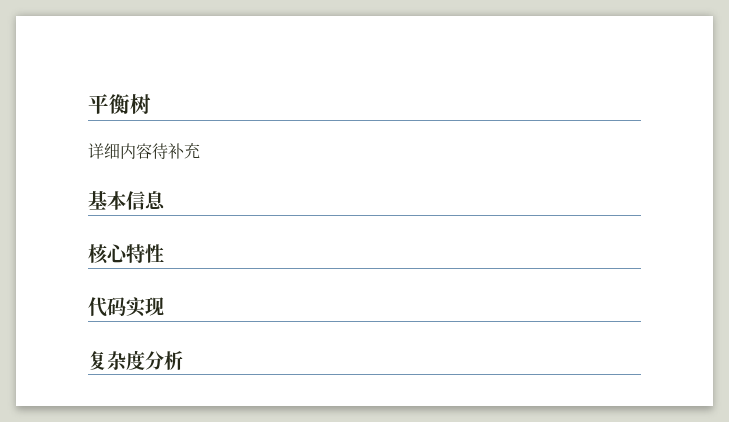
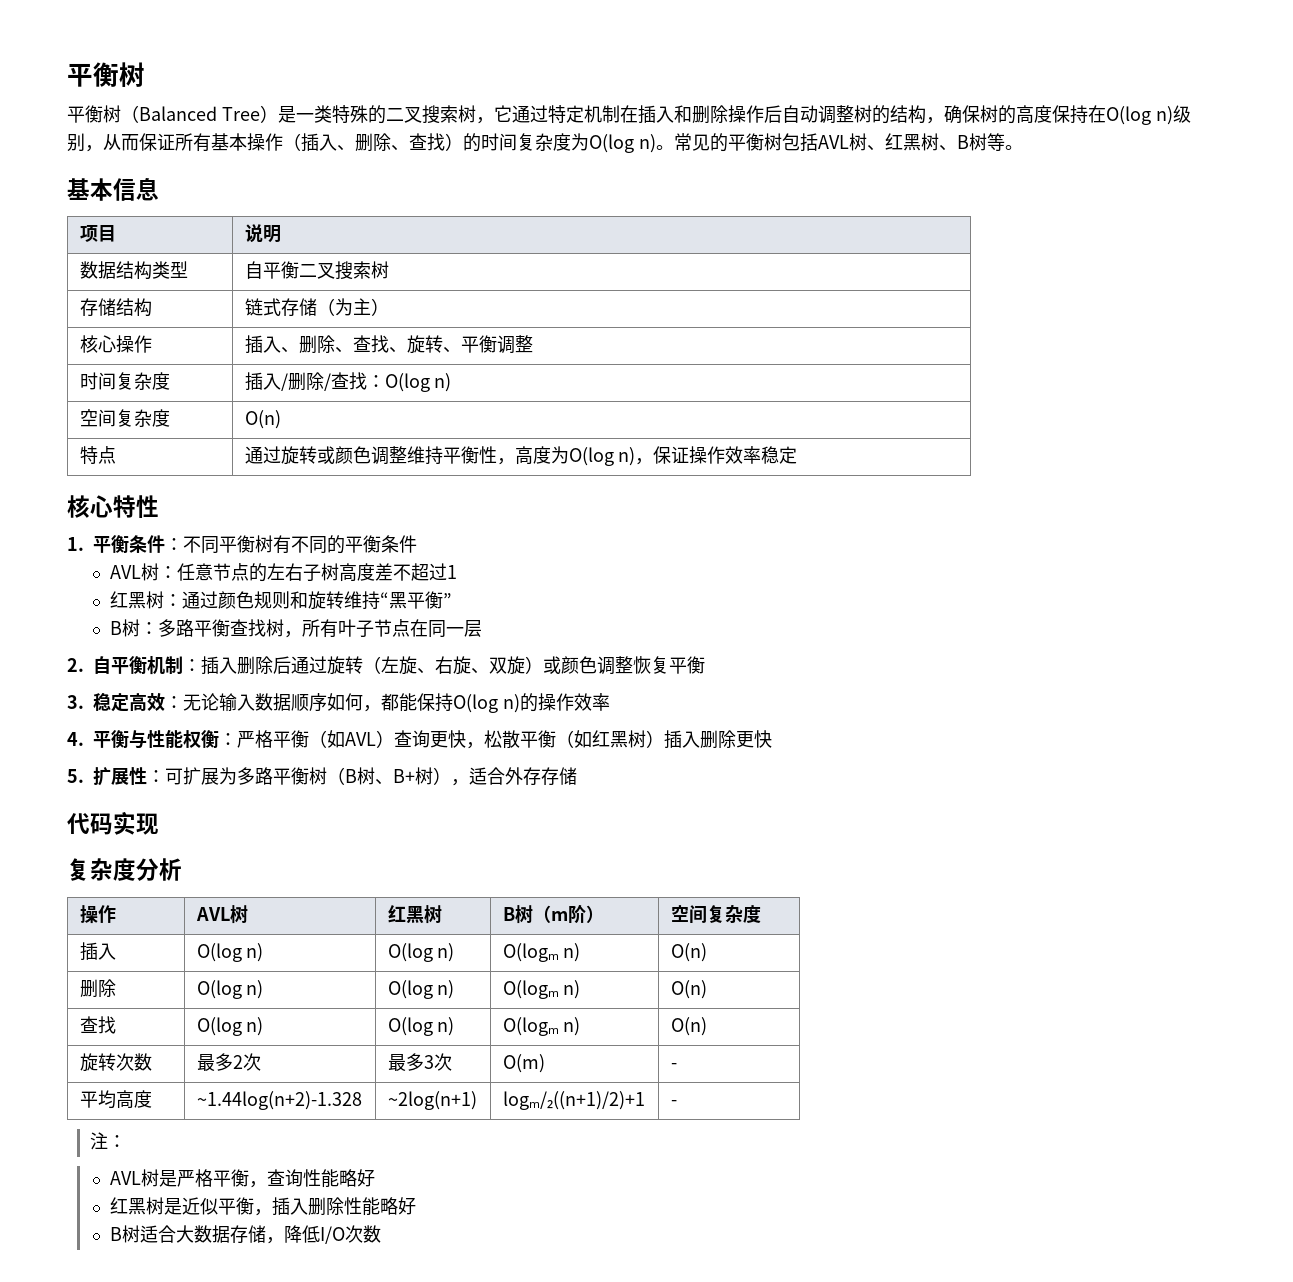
[88,143,200,159] [88,191,166,210] [88,244,164,264] 详细内容待补充 // 基本信息 // 核心特性 -> [67,105,1191,125] [67,133,1023,153] [67,177,159,201] [79,225,116,242] [244,224,281,243] [79,261,188,280] [244,261,389,280] [79,298,152,317] [244,298,389,316] [79,335,152,353] [244,335,533,354] [79,372,170,390] [244,372,452,392] [79,409,170,427] [244,410,281,429] [79,446,116,464] [244,446,798,466] [67,495,159,518] [67,535,417,554] [109,563,457,582] [109,591,452,610] [109,619,482,638] [67,656,705,675] [67,692,610,713] [67,730,772,749] [67,767,577,786] 平衡树（Balanced Tree）是一类特殊的二叉搜索树，它通过特定机制在插入和删除操作后自动调整树的结构，确保树的高度保持在O(log n)级别，从而保证所有基本操作（插入、删除、查找）的时间复杂度为O(log n)。常见的平衡树包括AVL树、红黑树、B树等。 // 基本信息 // 项目 | 说明 // 数据结构类型 | 自平衡二叉搜索树 // 存储结构 | 链式存储（为主） // 核心操作 | 插入、删除、查找、旋转、平衡调整 // 时间复杂度 | 插入/删除/查找：O(log n) // 空间复杂度 | O(n) // 特点 | 通过旋转或颜色调整维持平衡性，高度为O(log n)，保证操作效率稳定 // 核心特性 // 1.平衡条件：不同平衡树有不同的平衡条件 // AVL树：任意节点的左右子树高度差不超过1 // 红黑树：通过颜色规则和旋转维持“黑平衡” // B树：多路平衡查找树，所有叶子节点在同一层 // 2.自平衡机制：插入删除后通过旋转（左旋、右旋、双旋）或颜色调整恢复平衡 // 3.稳定高效：无论输入数据顺序如何，都能保持O(log n)的操作效率 // 4.平衡与性能权衡：严格平衡（如AVL）查询更快，松散平衡（如红黑树）插入删除更快 // 5.扩展性：可扩展为多路平衡树（B树、B+树），适合外存存储
(183, 360) none -> [79,905,116,924] [195,905,248,924] [387,905,442,924] [502,904,604,924] [670,905,761,923] [79,942,116,961] [196,943,264,962] [387,943,455,962] [502,943,581,962] [670,943,707,962] [79,979,116,998] [196,980,264,999] [387,980,455,999] [502,980,581,999] [670,980,707,999] [79,1016,116,1034] [196,1017,264,1036] [387,1017,455,1036] [502,1017,581,1036] [670,1017,707,1036] [79,1053,152,1072] [196,1053,261,1071] [387,1053,452,1071] [502,1054,545,1073] [670,1063,677,1069] [79,1090,152,1109] [196,1091,362,1110] [387,1091,477,1110] [502,1091,645,1110] [670,1100,677,1106] [89,1132,126,1150] [109,1169,375,1188] [109,1197,416,1216] [109,1225,381,1244] // 操作 | AVL树 | 红黑树 | B树（m阶） | 空间复杂度 // 插入 | O(log n) | O(log n) | O(logₘ n) | O(n) // 删除 | O(log n) | O(log n) | O(logₘ n) | O(n) // 查找 | O(log n) | O(log n) | O(logₘ n) | O(n) // 旋转次数 | 最多2次 | 最多3次 | O(m) | - // 平均高度 | ~1.44log(n+2)-1.328 | ~2log(n+1) | logₘ/₂((n+1)/2)+1 | - // 注： // AVL树是严格平衡，查询性能略好 // 红黑树是近似平衡，插入删除性能略好 // B树适合大数据存储，降低I/O次数

